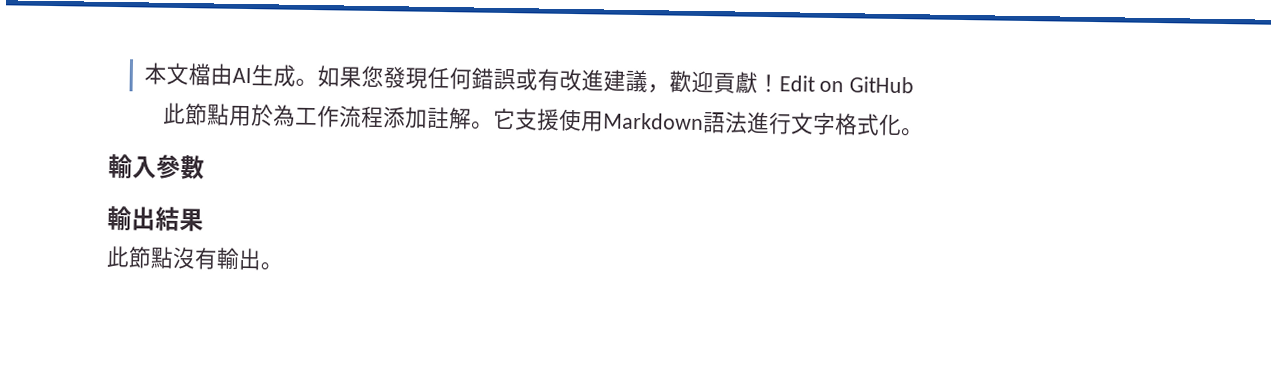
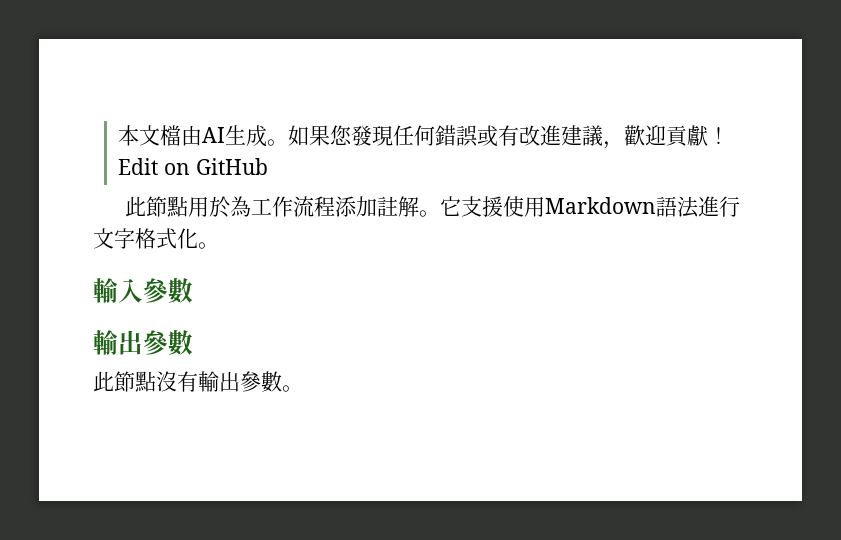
[155,206,204,232] 結果 -> [143,330,193,355] 參數
(262, 259) none -> [240,371,282,392] 參數

